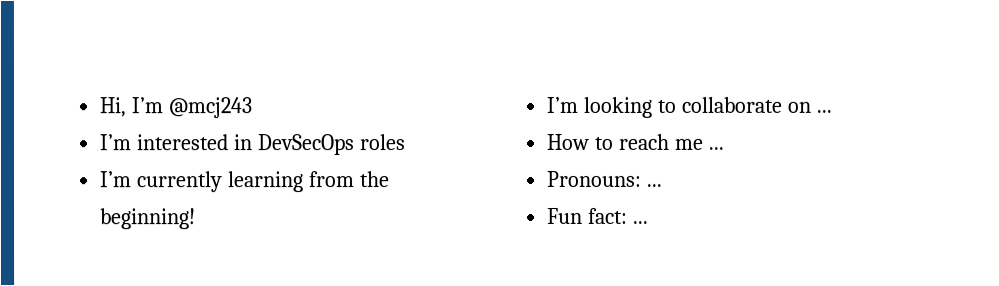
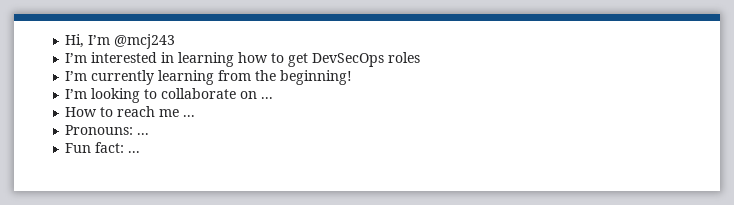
(254, 142) none -> [178,52,309,67] learning how to get

